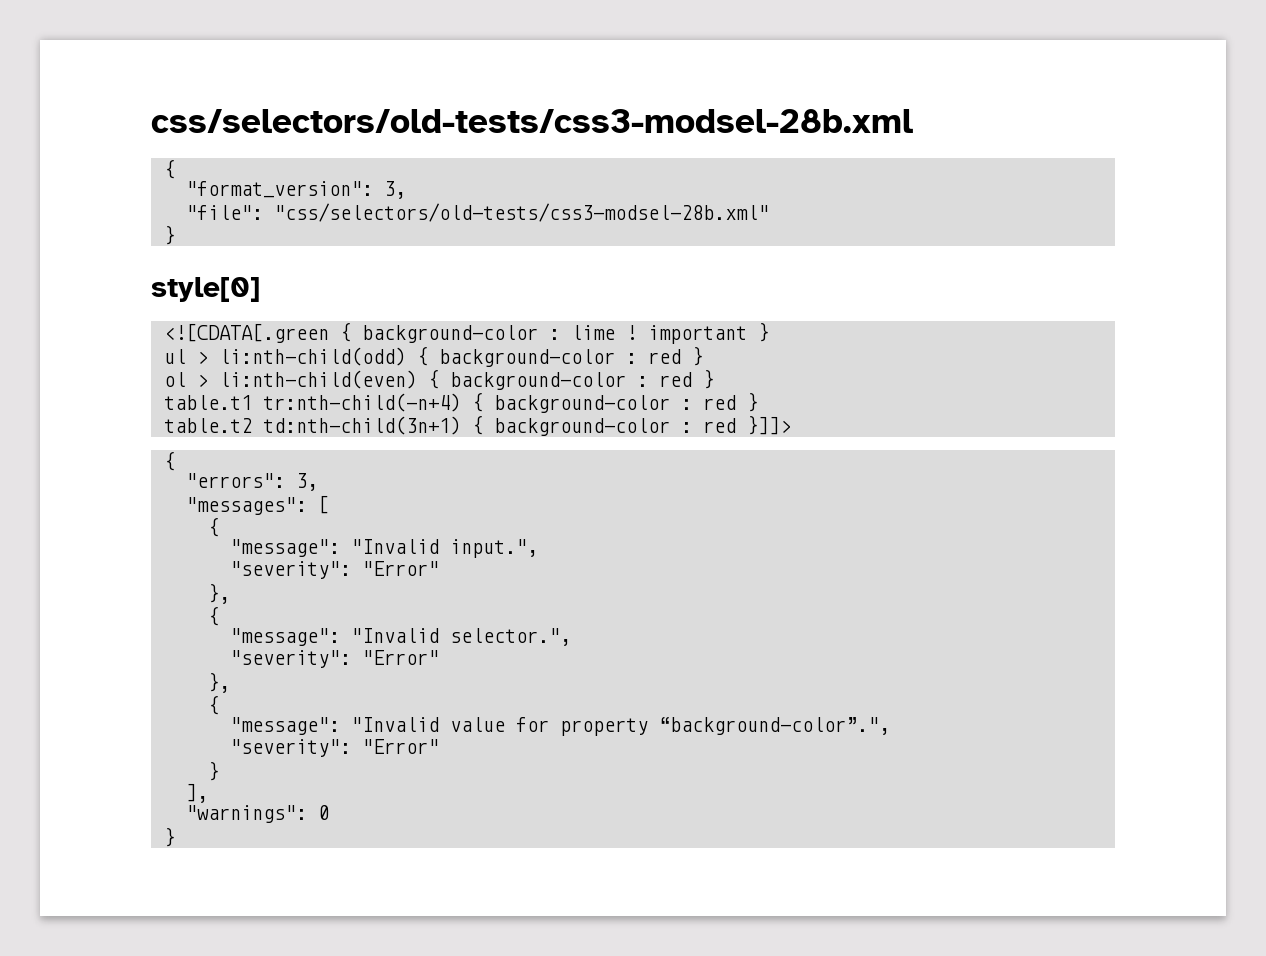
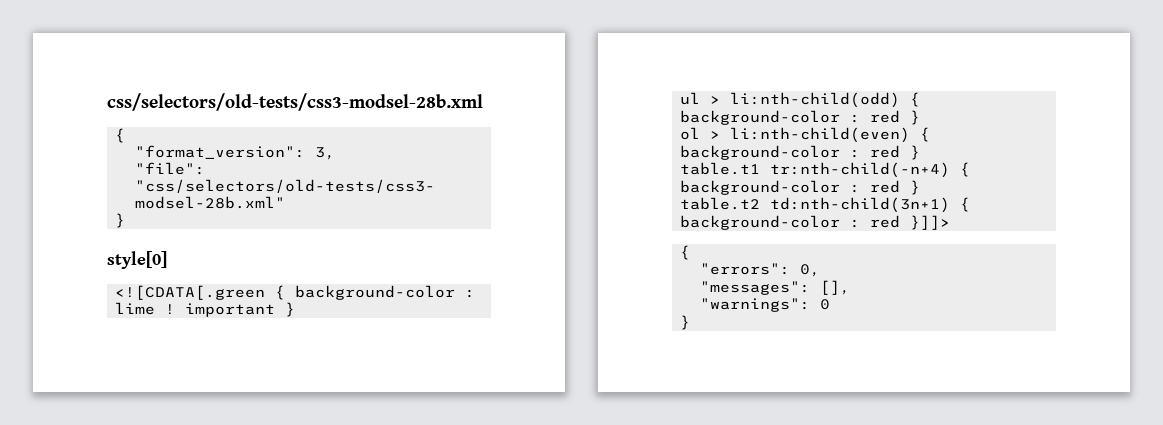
[296,473,319,491] 3, -> [800,264,821,277] 0,
[318,495,330,514] [208,517,220,537] [230,539,539,558] [230,561,440,579] [208,583,231,604] [208,606,220,626] [230,628,572,646] [230,650,440,668] [208,672,231,693] [208,695,220,715] [230,717,891,736] [230,739,440,757] [208,761,220,781] [186,783,209,803] [ // { // "message": "Invalid input.", // "severity": "Error" // }, // { // "message": "Invalid selector.", // "severity": "Error" // }, // { // "message": "Invalid value for property “background-color”.", // "severity": "Error" // } // ], -> [820,280,851,295] [],

